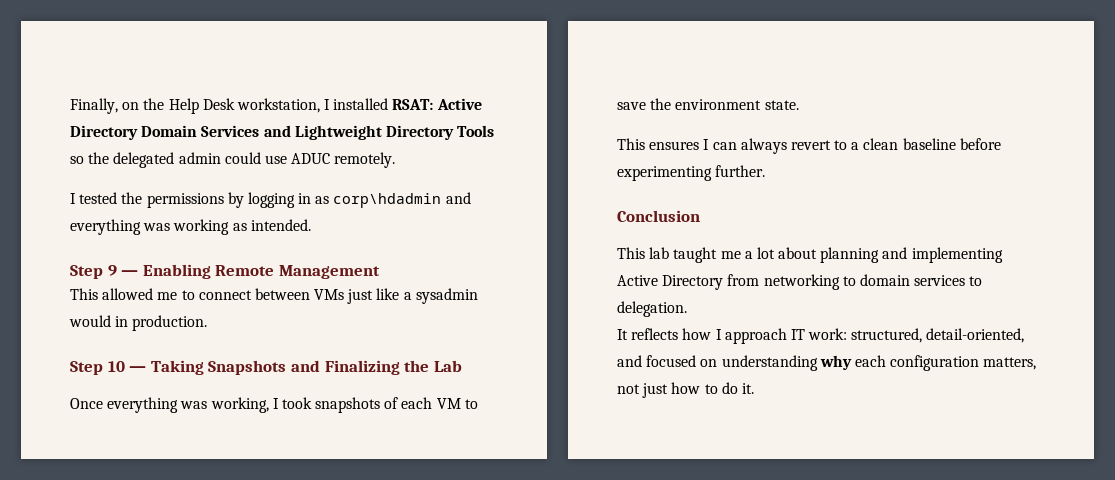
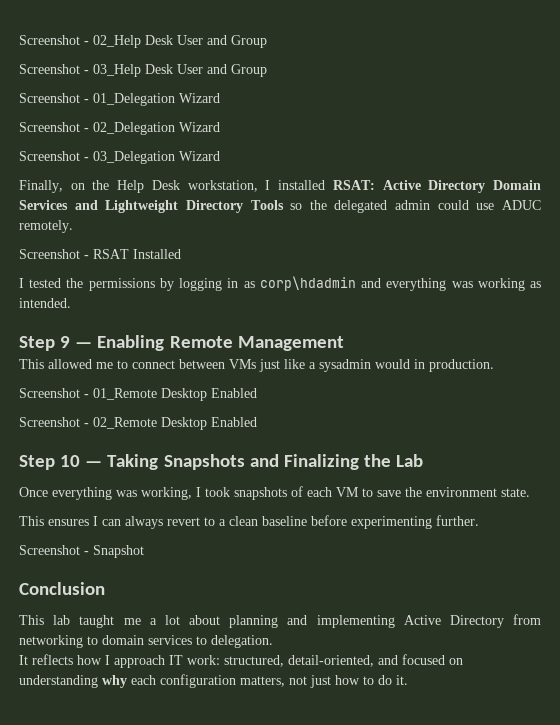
(70, 106) none -> [19,35,267,48] [19,64,267,77] [19,93,220,106] [19,122,220,135] [19,151,220,164] Screenshot - 02_Help Desk User and Group // Screenshot - 03_Help Desk User and Group // Screenshot - 01_Delegation Wizard // Screenshot - 02_Delegation Wizard // Screenshot - 03_Delegation Wizard //
(396, 160) none -> [19,249,181,259] // Screenshot - RSAT Installed
(208, 323) none -> [19,388,257,401] [19,417,257,430] // Screenshot - 01_Remote Desktop Enabled // Screenshot - 02_Remote Desktop Enabled
(766, 171) none -> [19,545,144,558] // Screenshot - Snapshot

